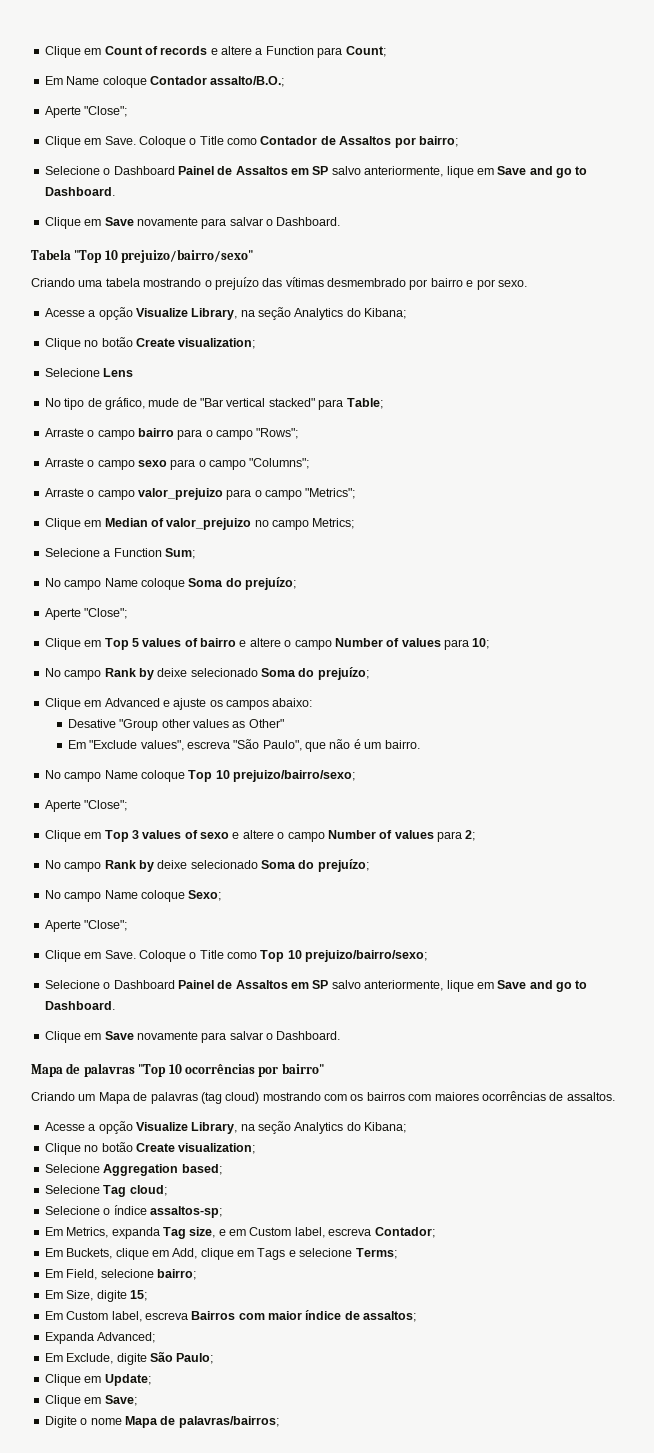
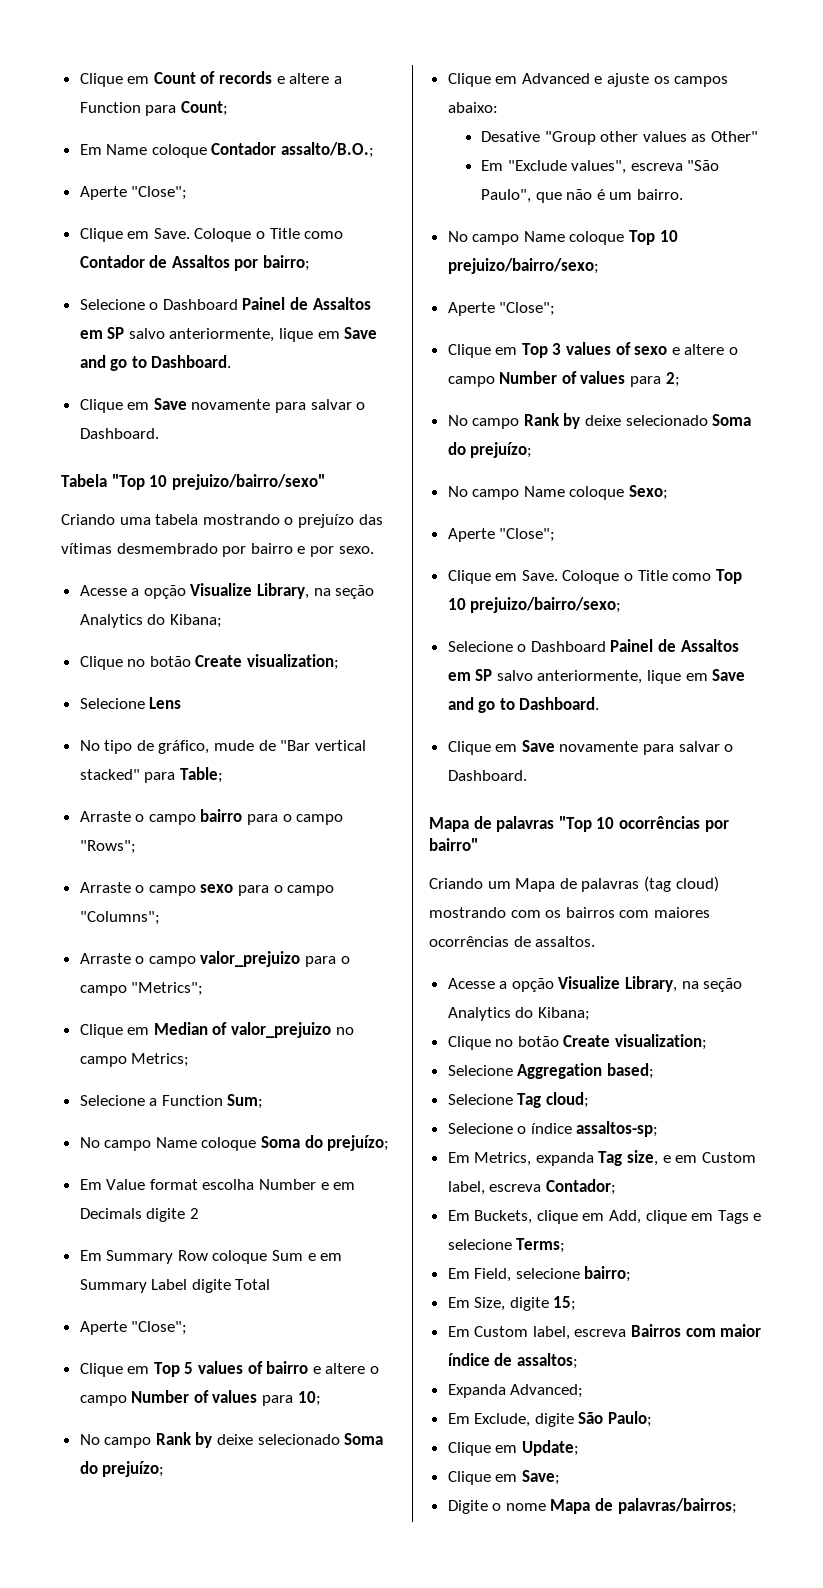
(296, 583) none -> [79,1179,356,1190] [79,1208,199,1222] [79,1250,343,1264] [79,1279,271,1293] // Em Value format escolha Number e em Decimals digite 2 // Em Summary Row coloque Sum e em Summary Label digite Total

